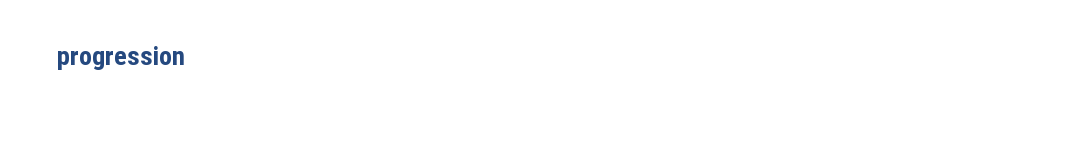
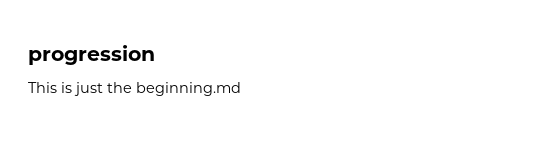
(185, 58) none -> [28,82,241,96] // This is just the beginning.md

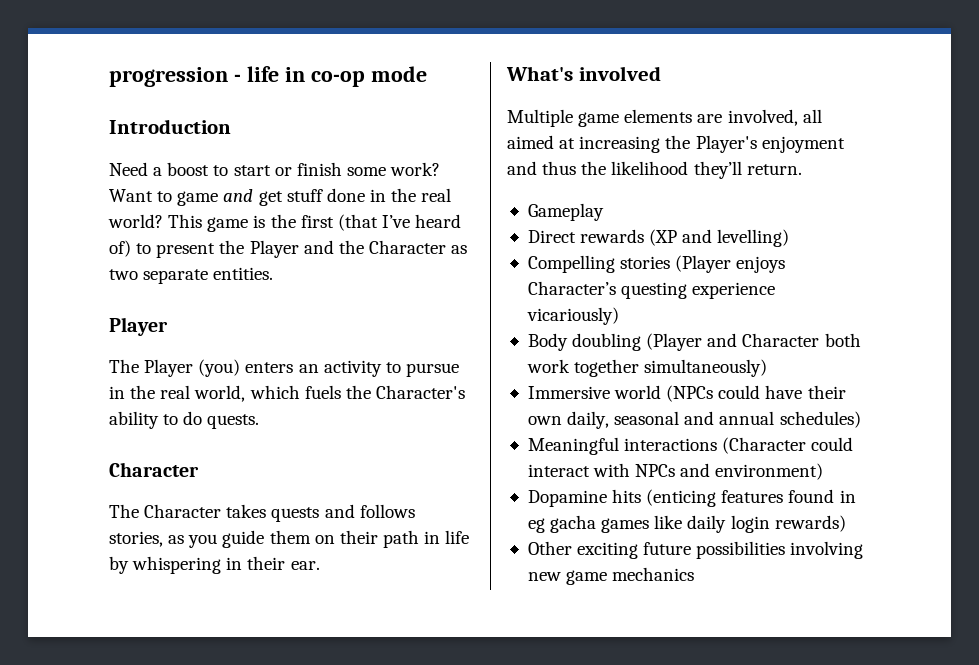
[28,82,241,96] // This is just the beginning.md -> [233,66,427,87] [109,119,231,134] [109,162,441,176] [109,188,452,206] [108,214,462,232] [109,240,468,258] [109,267,274,284] [109,317,168,336] [109,359,459,377] [109,385,465,402] [109,411,260,429] [109,462,199,477] [109,504,415,522] [109,530,470,548] [109,556,320,574] [506,66,661,81] [507,109,822,127] [507,135,845,153] [507,161,802,179] [527,203,604,221] [527,229,790,247] [527,255,786,273] [527,281,776,299] [526,307,619,325] [527,333,861,351] [526,359,768,377] [527,385,846,402] [527,411,861,429] [527,437,854,455] [527,463,824,480] [527,489,856,507] [527,515,846,533] [527,541,864,559] [527,567,695,585] - life in co-op mode // Introduction // Need a boost to start or finish some work? Want to game and get stuff done in the real world? This game is the first (that I’ve heard of) to present the Player and the Character as two separate entities. // Player // The Player (you) enters an activity to pursue in the real world, which fuels the Character's ability to do quests. // Character // The Character takes quests and follows stories, as you guide them on their path in life by whispering in their ear. // What's involved // Multiple game elements are involved, all aimed at increasing the Player's enjoyment and thus the likelihood they’ll return. // Gameplay // Direct rewards (XP and levelling) // Compelling stories (Player enjoys Character’s questing experience vicariously) // Body doubling (Player and Character both work together simultaneously) // Immersive world (NPCs could have their own daily, seasonal and annual schedules) // Meaningful interactions (Character could interact with NPCs and environment) // Dopamine hits (enticing features found in eg gacha games like daily login rewards) // Other exciting future possibilities involving new game mechanics

